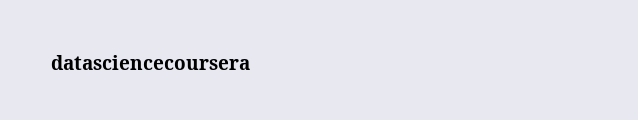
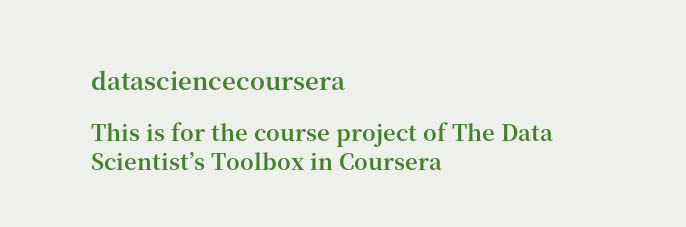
(250, 62) none -> [91,122,553,147] [91,152,442,170] // This is for the course project of The Data Scientist’s Toolbox in Coursera

